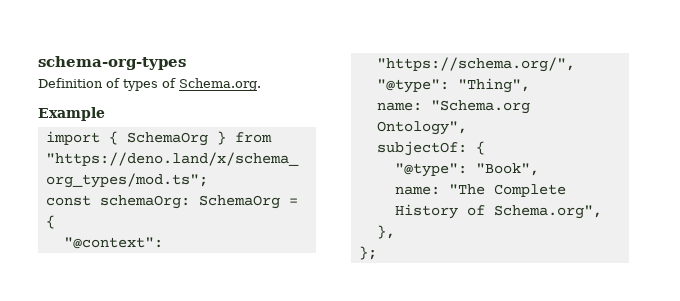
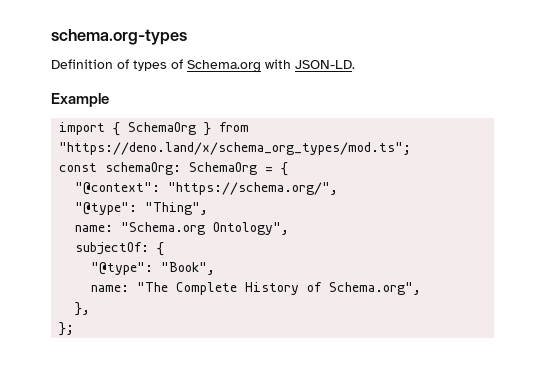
[38,56,186,70] schema-org-types -> [51,29,187,45] schema.org-types
[179,78,261,91] Schema.org. -> [187,59,355,73] Schema.org with JSON-LD.

